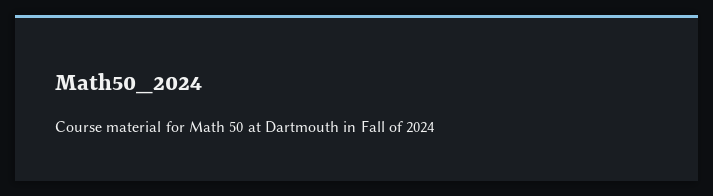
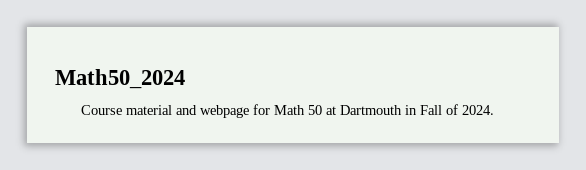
(162, 126) none -> [175,105,249,118] and webpage
[406,122,436,133] 2024 -> [461,105,494,115] 2024.

